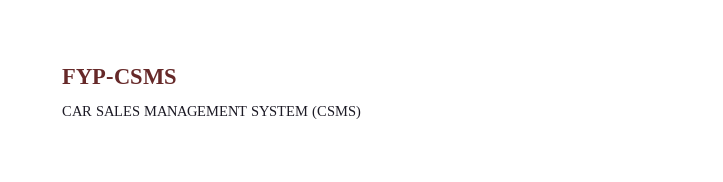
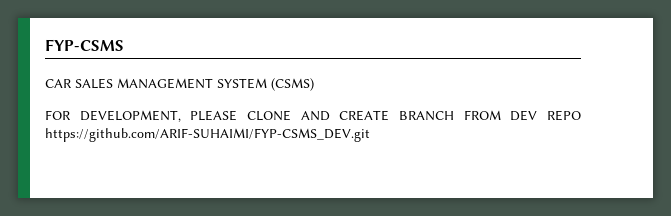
(361, 112) none -> [45,110,581,122] [45,128,370,142] // FOR DEVELOPMENT, PLEASE CLONE AND CREATE BRANCH FROM DEV REPO https://github.com/ARIF-SUHAIMI/FYP-CSMS_DEV.git

